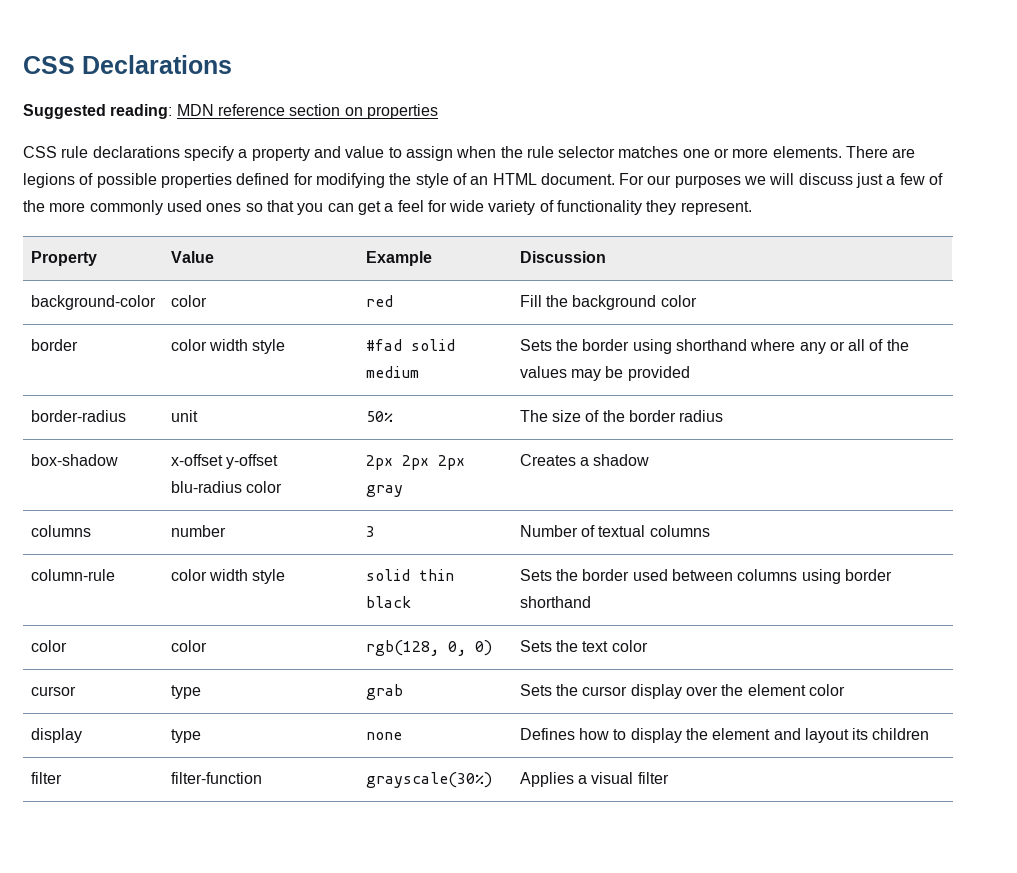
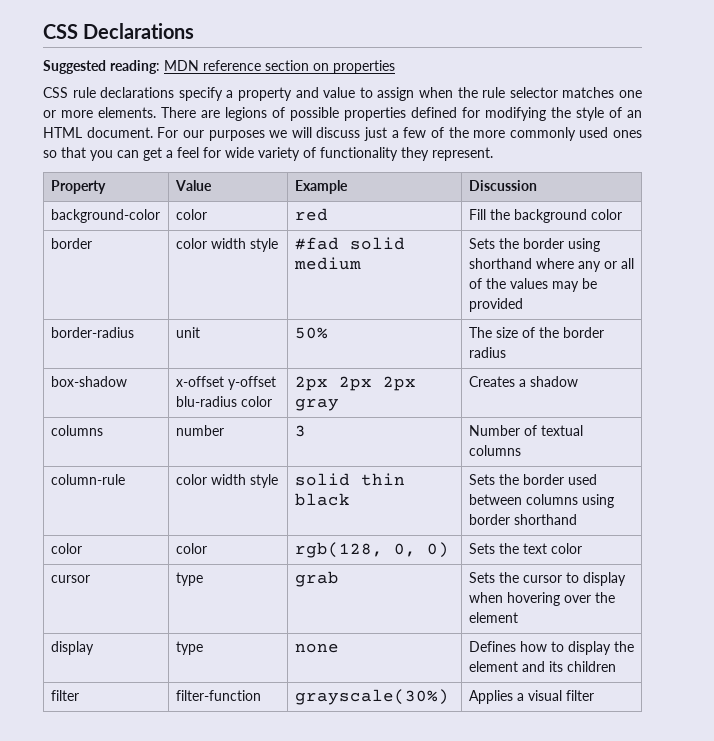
[630,684,682,699] display -> [565,572,626,586] [468,592,560,606] to display when hovering
[808,684,845,696] color -> (518, 617) none
[804,728,849,743] layout -> (545, 666) none

